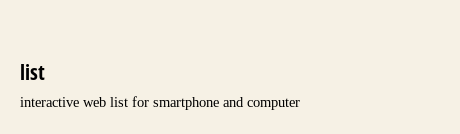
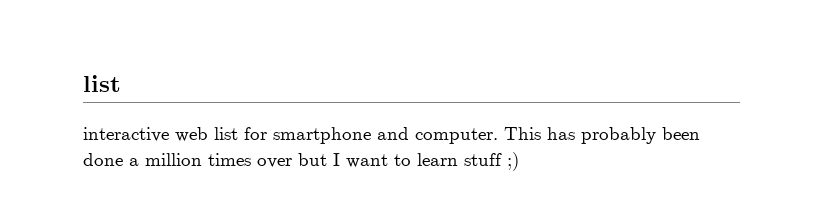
[247,98,300,110] computer -> [415,127,700,144] [83,152,519,171] computer. This has probably been done a million times over but I want to learn stuff ;)

